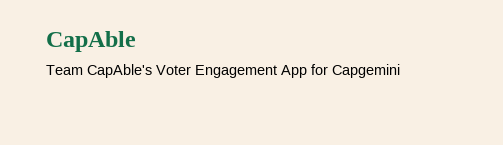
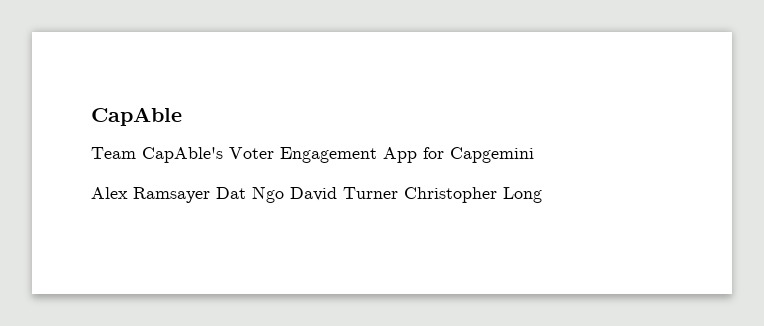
(400, 71) none -> [91,186,542,203] // Alex Ramsayer Dat Ngo David Turner Christopher Long

